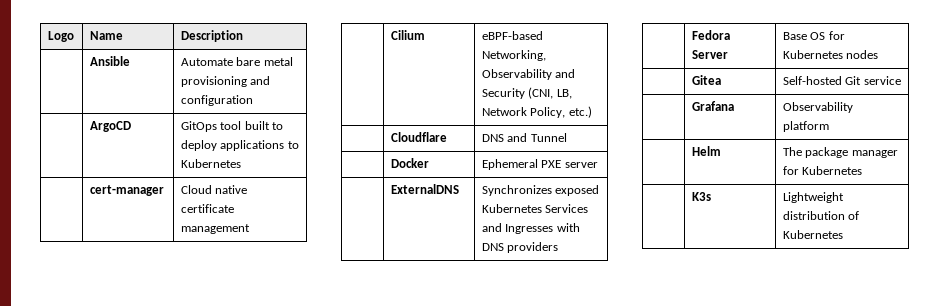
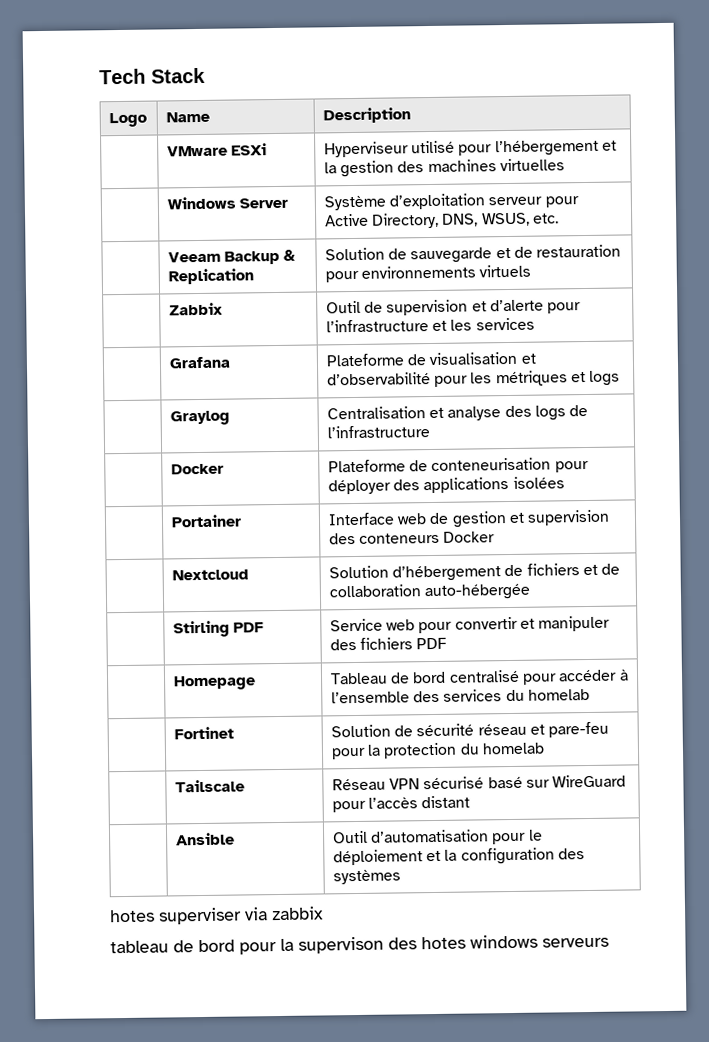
(47, 36) none -> [99,67,206,85] Tech Stack //
[89,56,130,66] [180,57,293,66] [180,76,271,87] [180,95,253,106] [89,121,131,132] [180,121,283,132] [180,140,299,151] [180,159,241,168] [89,185,164,196] [180,185,248,194] [180,204,234,213] [180,224,250,234] [390,30,425,40] [481,31,543,40] [481,50,546,61] [481,69,576,80] [481,87,572,99] [481,106,592,118] [390,132,447,142] [481,133,567,142] [390,158,429,168] [481,159,598,170] [390,184,459,194] [481,185,600,196] [481,204,589,213] [481,223,580,234] [481,242,559,253] [691,30,730,40] [691,50,728,59] [782,31,845,40] [782,50,879,59] [691,75,721,85] [782,76,901,85] [691,101,734,111] [782,102,853,113] [782,121,829,132] [691,146,721,156] [782,147,898,158] [782,166,863,175] [691,192,711,201] [782,192,844,203] [782,211,860,220] [782,230,843,239] Ansible | Automate bare metal provisioning and configuration // | ArgoCD | GitOps tool built to deploy applications to Kubernetes // | cert-manager | Cloud native certificate management // | Cilium | eBPF-based Networking, Observability and Security (CNI, LB, Network Policy, etc.) // | Cloudflare | DNS and Tunnel // | Docker | Ephemeral PXE server // | ExternalDNS | Synchronizes exposed Kubernetes Services and Ingresses with DNS providers // | Fedora Server | Base OS for Kubernetes nodes // | Gitea | Self-hosted Git service // | Grafana | Observability platform // | Helm | The package manager for Kubernetes // | K3s | Lightweight distribution of Kubernetes -> [166,143,267,157] [323,139,617,158] [323,158,565,178] [166,196,288,210] [323,193,579,211] [324,212,559,229] [167,249,297,265] [167,268,254,285] [324,244,622,264] [324,264,532,283] [168,302,223,316] [325,299,582,316] [325,317,535,333] [168,356,231,369] [325,351,536,367] [326,370,621,387] [169,410,230,426] [326,404,589,421] [326,425,430,439] [170,463,224,475] [327,457,589,473] [327,476,565,495] [170,514,242,528] [327,509,611,528] [328,531,496,545] [171,569,249,581] [328,563,621,582] [328,583,531,601] [172,620,264,638] [329,615,611,634] [329,637,448,651] [172,675,256,691] [329,669,629,685] [330,688,590,704] [173,726,234,740] [330,721,610,738] [330,742,545,760] [174,779,245,793] [331,774,627,791] [331,795,471,813] [175,832,235,846] [332,829,543,845] [332,847,585,866] [332,869,401,885] [110,906,324,925] [110,934,609,955] VMware ESXi | Hyperviseur utilisé pour l’hébergement et la gestion des machines virtuelles // | Windows Server | Système d’exploitation serveur pour Active Directory, DNS, WSUS, etc. // | Veeam Backup & Replication | Solution de sauvegarde et de restauration pour environnements virtuels // | Zabbix | Outil de supervision et d’alerte pour l’infrastructure et les services // | Grafana | Plateforme de visualisation et d’observabilité pour les métriques et logs // | Graylog | Centralisation et analyse des logs de l’infrastructure // | Docker | Plateforme de conteneurisation pour déployer des applications isolées // | Portainer | Interface web de gestion et supervision des conteneurs Docker // | Nextcloud | Solution d’hébergement de fichiers et de collaboration auto-hébergée // | Stirling PDF | Service web pour convertir et manipuler des fichiers PDF // | Homepage | Tableau de bord centralisé pour accéder à l’ensemble des services du homelab // | Fortinet | Solution de sécurité réseau et pare-feu pour la protection du homelab // | Tailscale | Réseau VPN sécurisé basé sur WireGuard pour l’accès distant // | Ansible | Outil d’automatisation pour le déploiement et la configuration des systèmes // hotes superviser via zabbix // tableau de bord pour la supervison des hotes windows serveurs

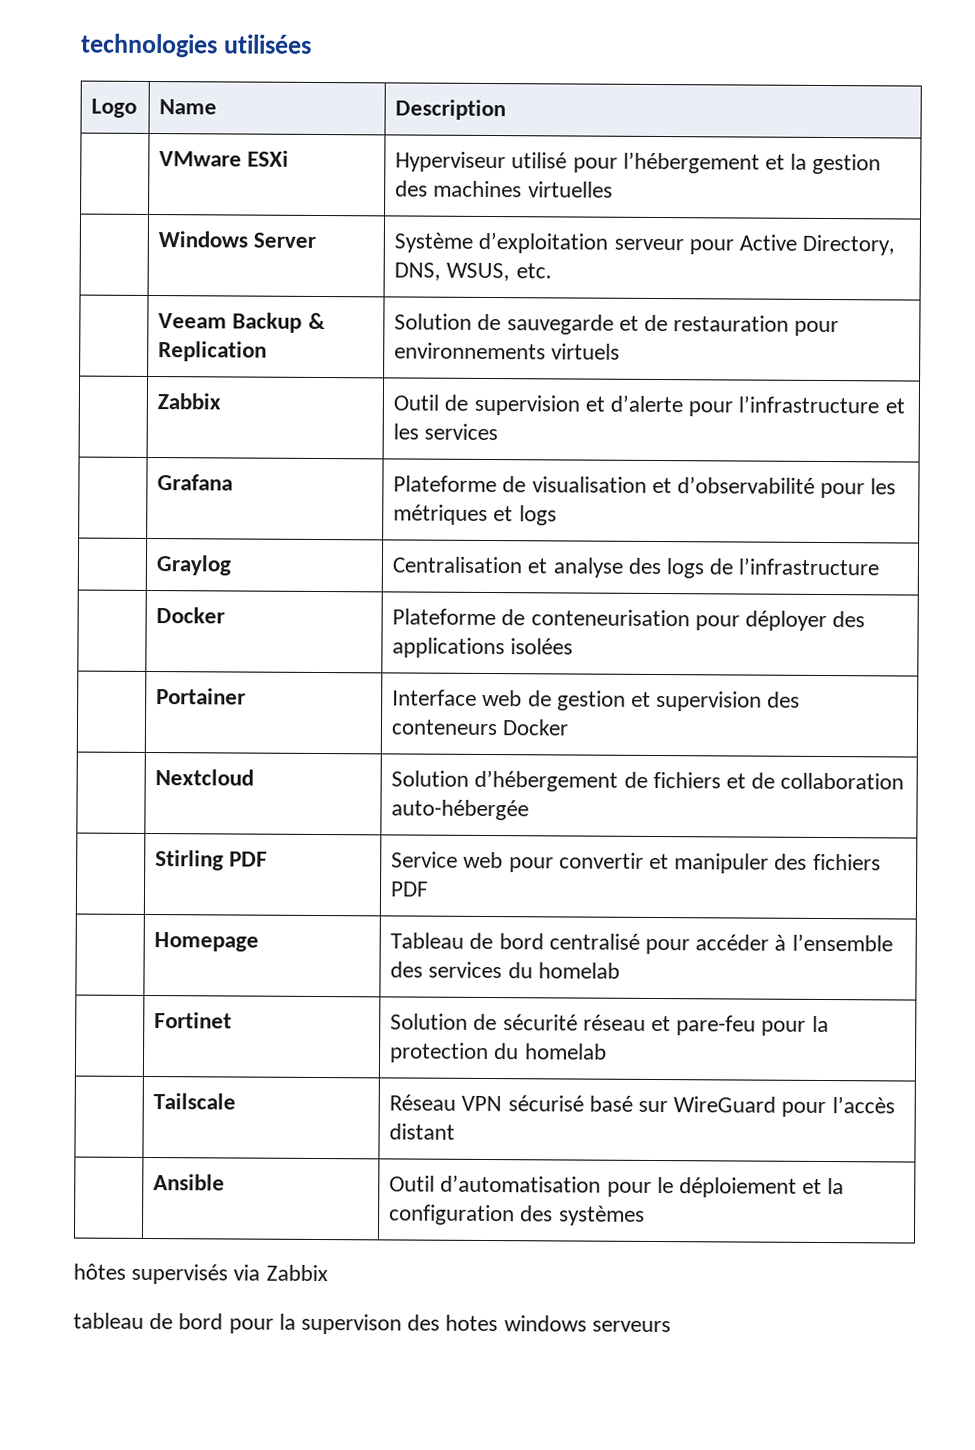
[99,67,206,85] Tech Stack -> [80,33,313,58] technologies utilisées
[110,906,324,925] hotes superviser via zabbix -> [73,1263,328,1285] hôtes supervisés via Zabbix

